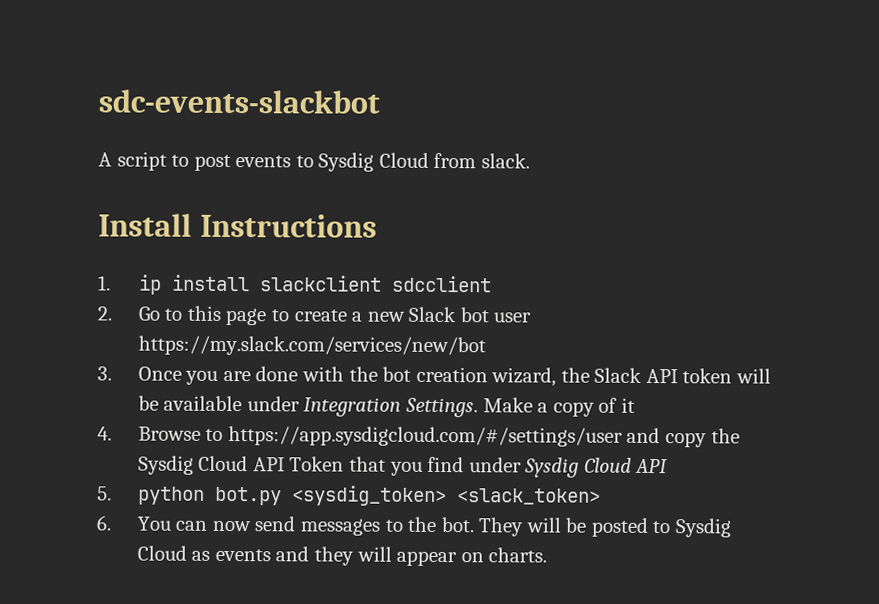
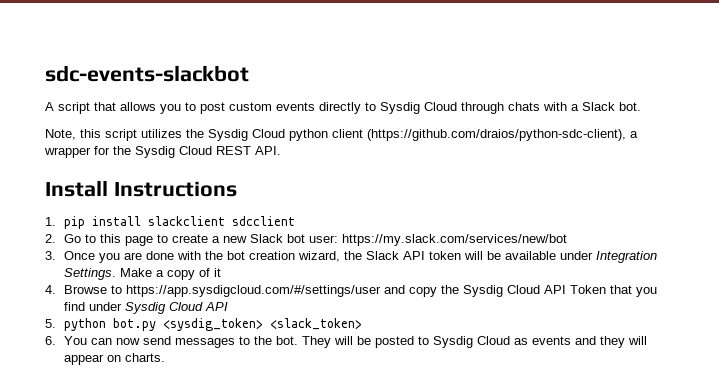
[171,152,530,172] to post events to Sysdig Cloud from slack. -> [94,102,641,114] [45,129,638,141] [44,146,281,158] that allows you to post custom events directly to Sysdig Cloud through chats with a Slack bot. // Note, this script utilizes the Sysdig Cloud python client (https://github.com/draios/python-sdc-client), a wrapper for the Sysdig Cloud REST API.
[138,274,162,295] ip -> [63,216,85,229] pip
[493,312,532,323] user -> [308,235,338,243] user:

